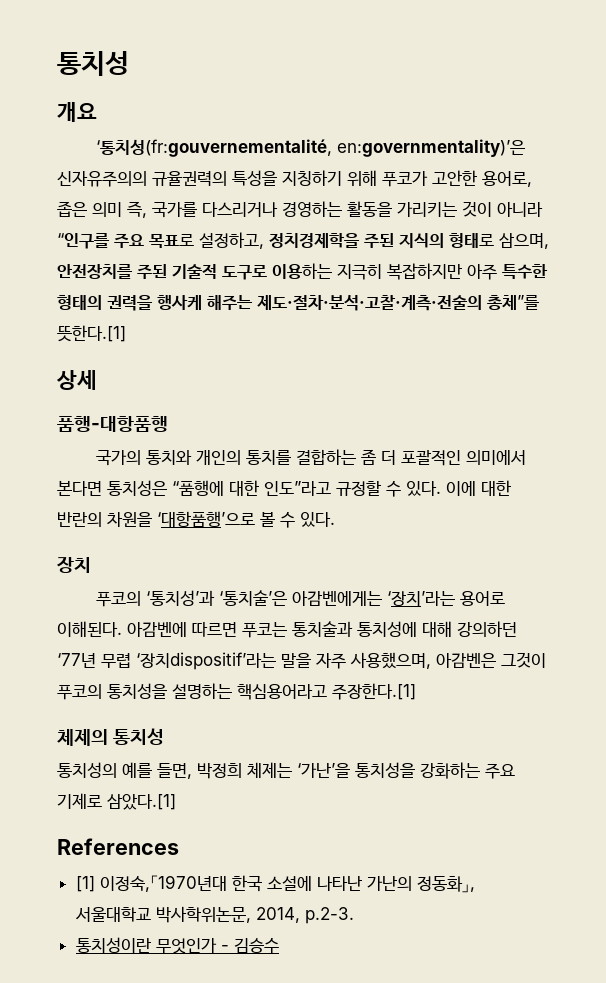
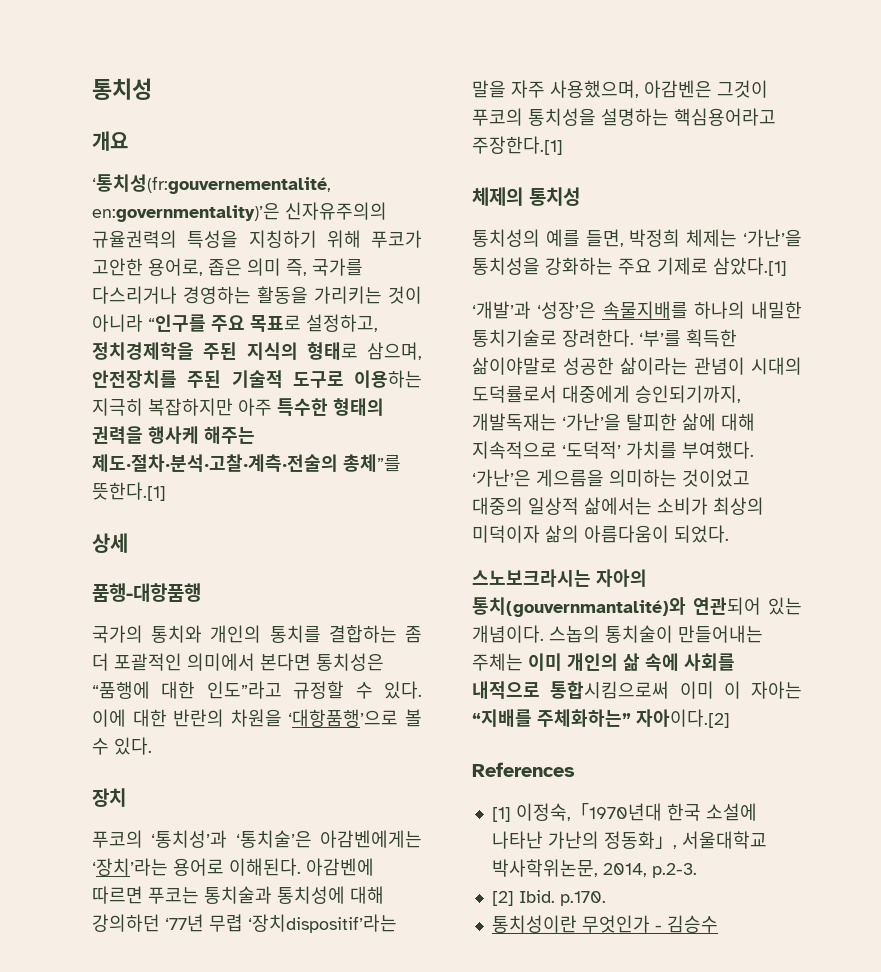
(176, 802) none -> [472,301,802,319] [472,329,737,347] [472,357,802,375] [472,385,741,403] [472,413,755,431] [472,441,754,459] [472,469,750,487] [472,497,764,515] [472,525,729,543] [472,569,647,587] [472,597,802,617] [472,625,763,643] [472,653,735,671] [472,681,802,699] [472,709,730,728] // ‘개발’과 ‘성장’은 속물지배를 하나의 내밀한 통치기술로 장려한다. ‘부’를 획득한 삶이야말로 성공한 삶이라는 관념이 시대의 도덕률로서 대중에게 승인되기까지, 개발독재는 ‘가난’을 탈피한 삶에 대해 지속적으로 ‘도덕적’ 가치를 부여했다. ‘가난’은 게으름을 의미하는 것이었고 대중의 일상적 삶에서는 소비가 최상의 미덕이자 삶의 아름다움이 되었다. // 스노보크라시는 자아의 통치(gouvernmantalité)와 연관되어 있는 개념이다. 스놉의 통치술이 만들어내는 주체는 이미 개인의 삶 속에 사회를 내적으로 통합시킴으로써 이미 이 자아는 “지배를 주체화하는” 자아이다.[2]
(354, 915) none -> [491,890,606,906] // [2] Ibid. p.170.

